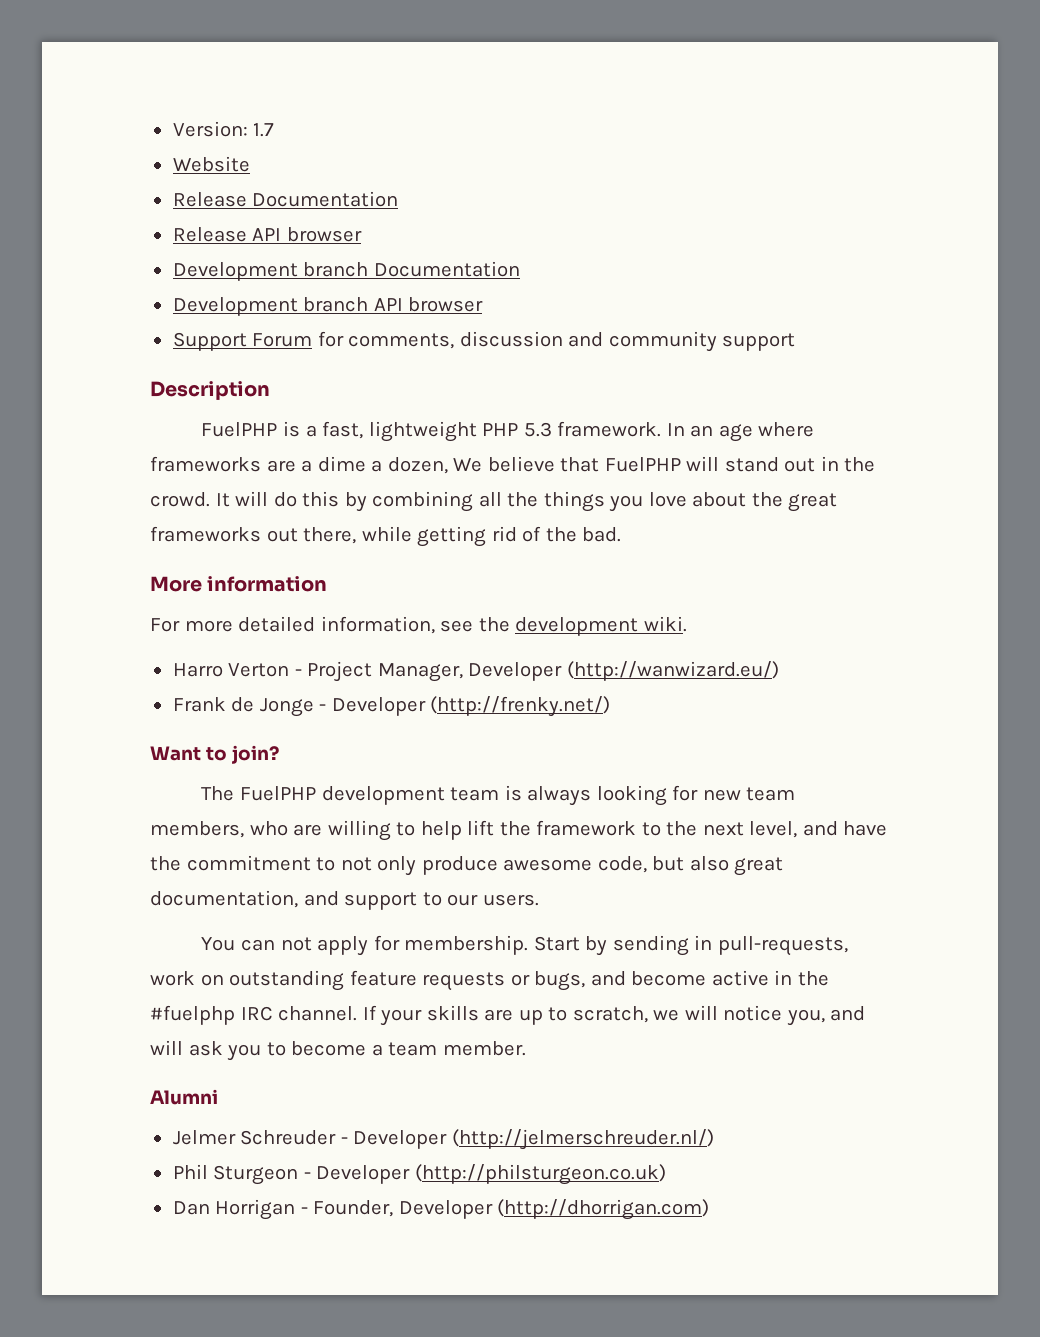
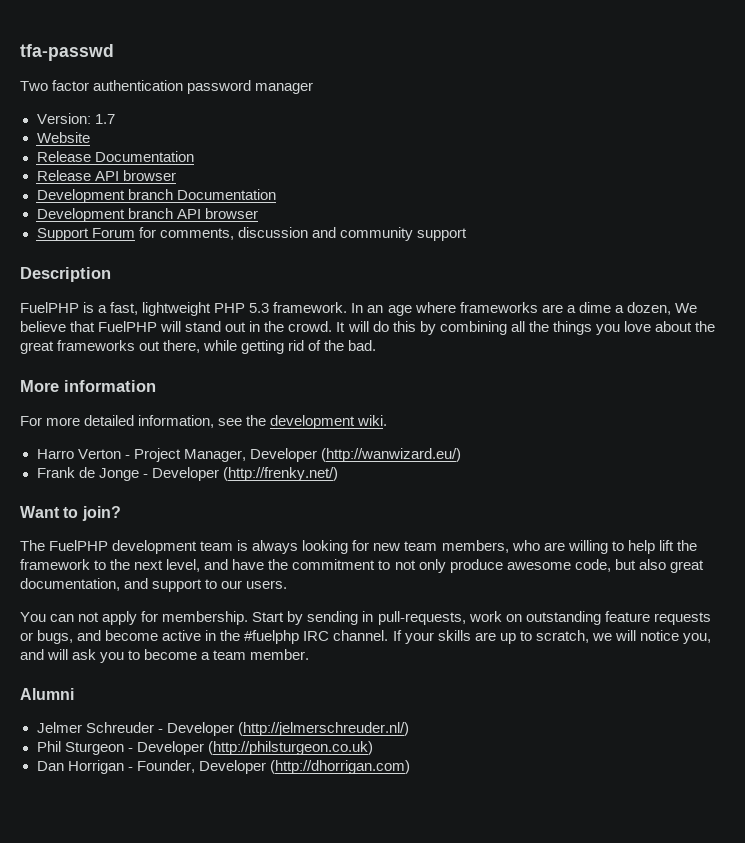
(172, 129) none -> [20,44,114,61] [20,80,314,94] tfa-passwd // Two factor authentication password manager //

